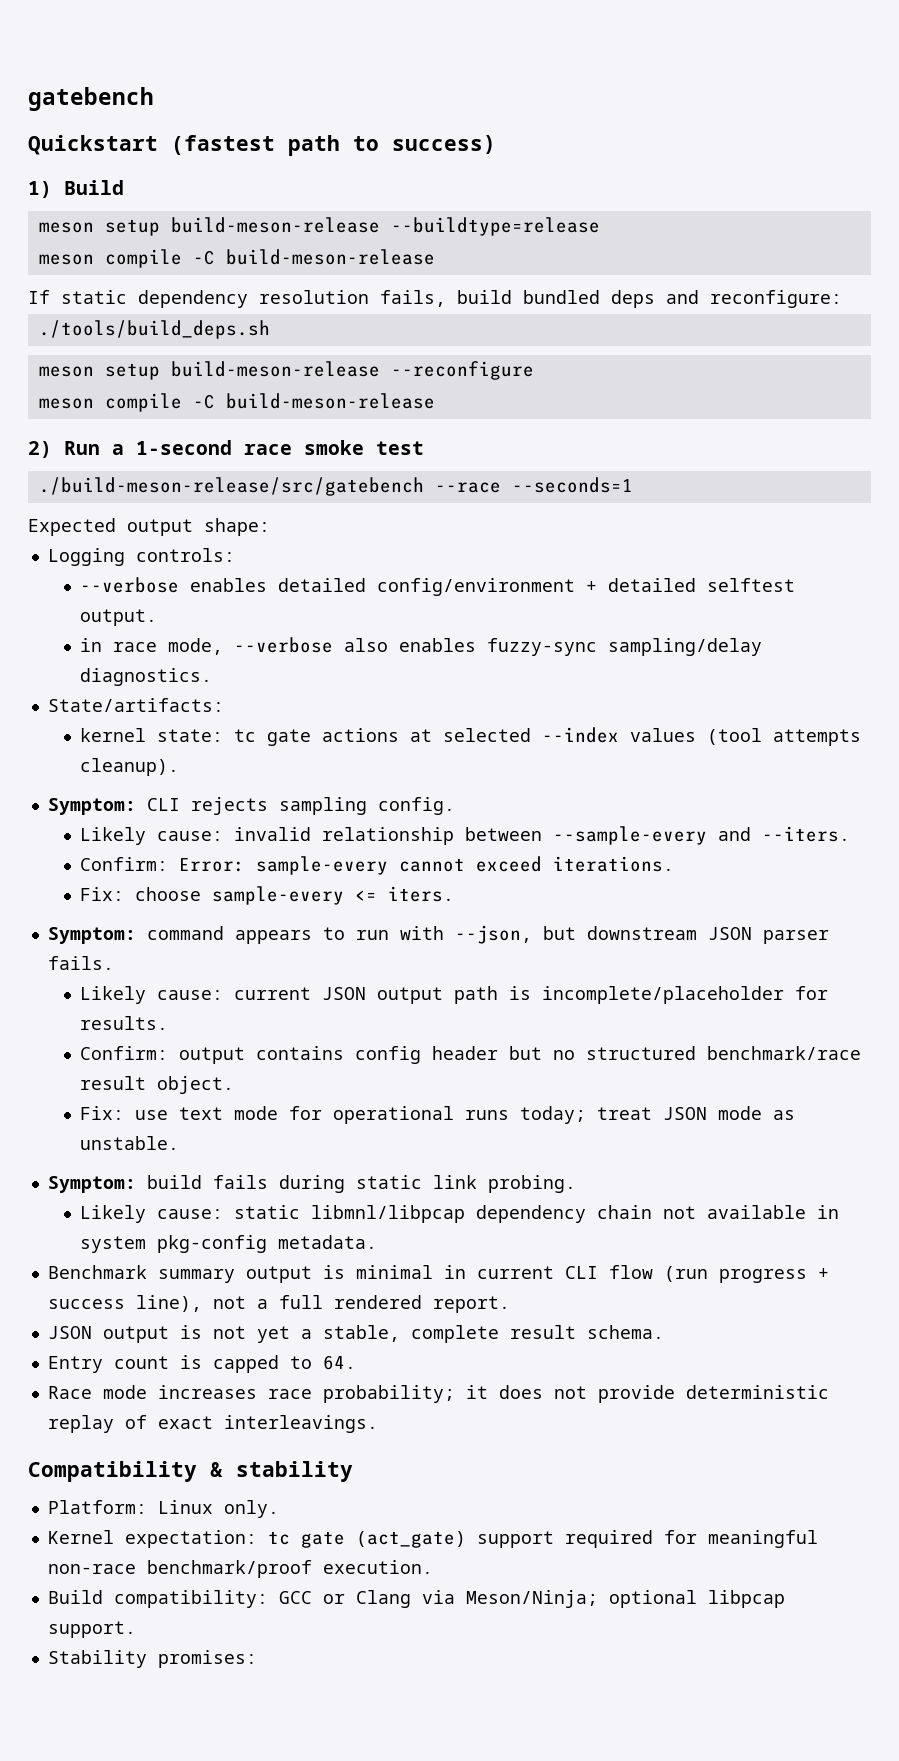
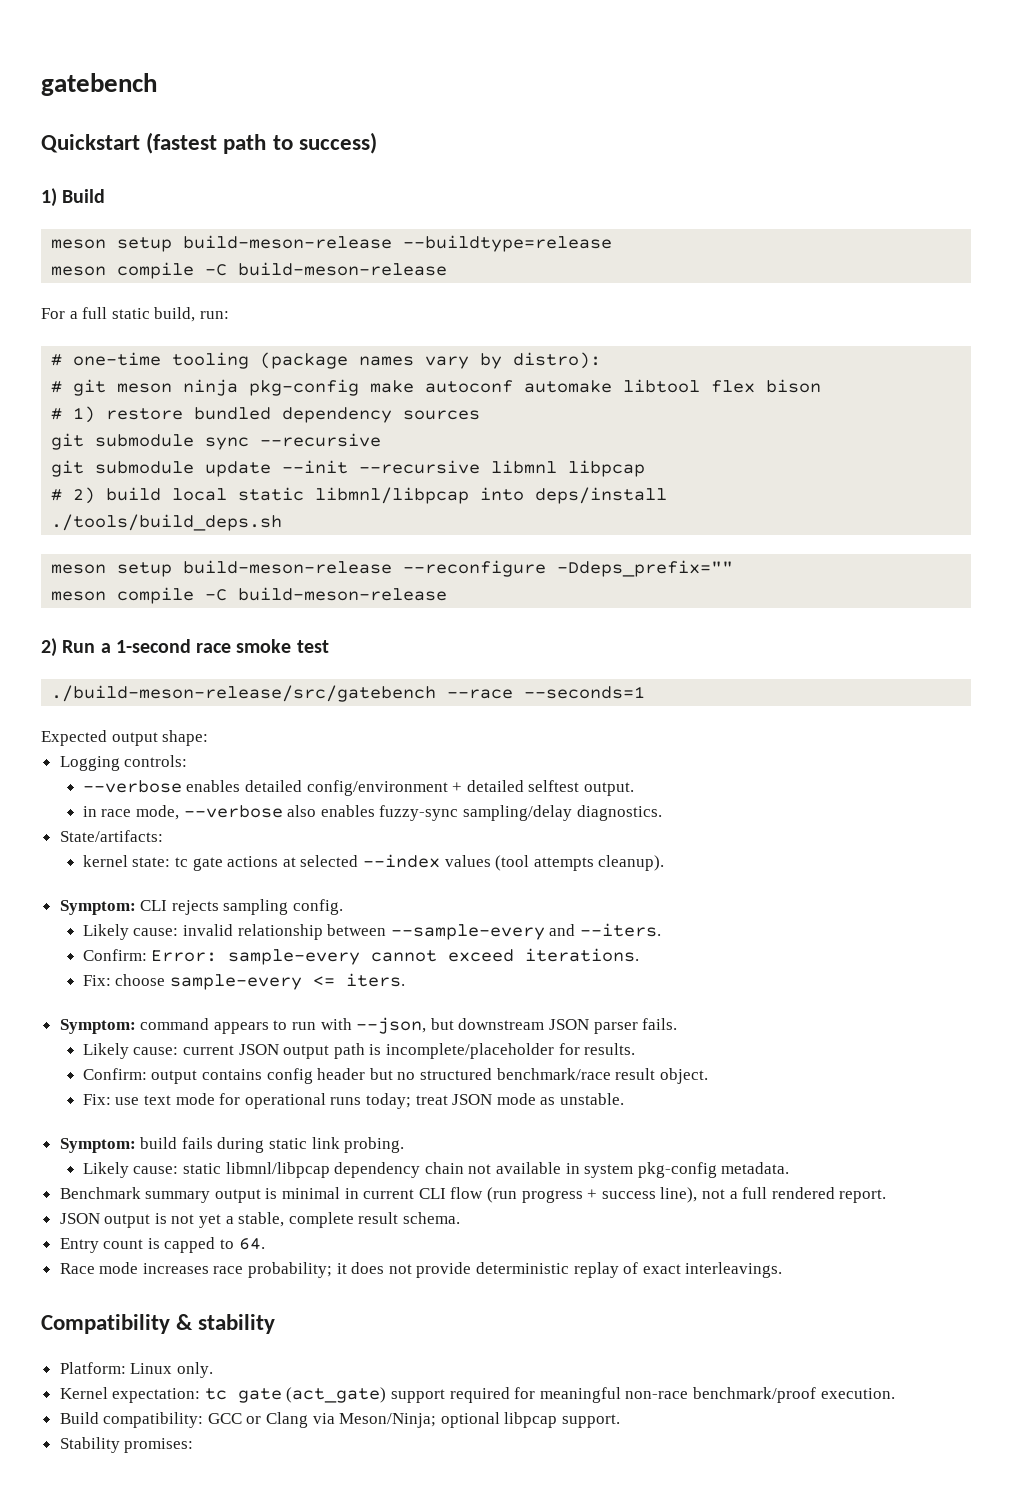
[28,290,842,308] If static dependency resolution fails, build bundled deps and reconfigure: -> [41,307,229,322] [51,352,602,369] [51,379,822,396] [51,406,481,423] [51,433,382,450] [51,460,646,477] [51,487,668,504] For a full static build, run: // # one-time tooling (package names vary by distro): // # git meson ninja pkg-config make autoconf automake libtool flex bison // # 1) restore bundled dependency sources // git submodule sync --recursive // git submodule update --init --recursive libmnl libpcap // # 2) build local static libmnl/libpcap into deps/install
(534, 370) none -> [557,560,734,577] -Ddeps_prefix=""

